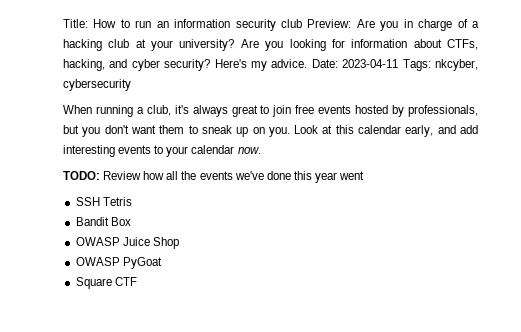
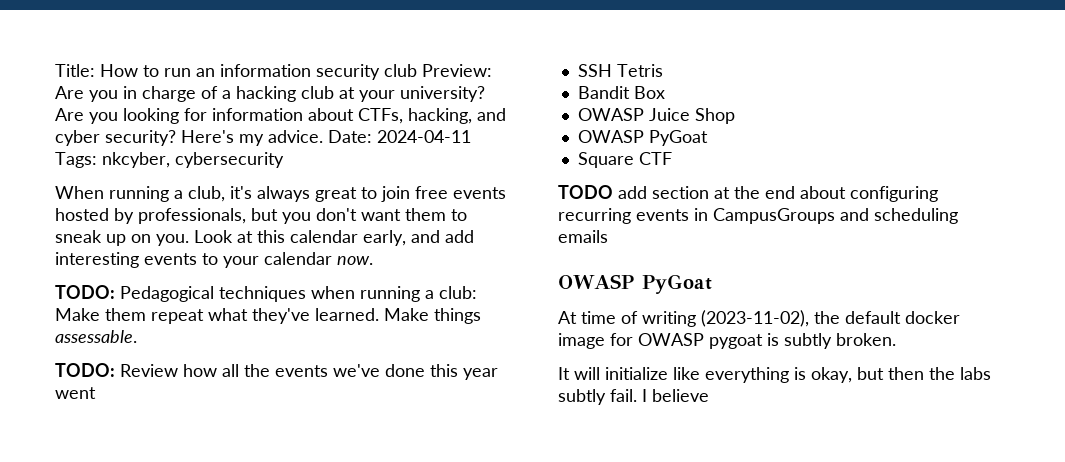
[342,59,399,68] 2023-04-11 -> [377,130,471,143] 2024-04-11
(261, 150) none -> [55,285,477,302] [55,308,481,324] [55,330,137,343] // TODO: Pedagogical techniques when running a club: Make them repeat what they've learned. Make things assessable.
(137, 281) none -> [558,185,938,202] [558,208,958,224] [558,230,608,243] [558,274,712,294] [558,310,960,327] [558,333,896,349] [558,367,991,383] [558,389,709,405] // TODO add section at the end about configuring recurring events in CampusGroups and scheduling emails // OWASP PyGoat // At time of writing (2023-11-02), the default docker image for OWASP pygoat is subtly broken. // It will initialize like everything is okay, but then the labs subtly fail. I believe

